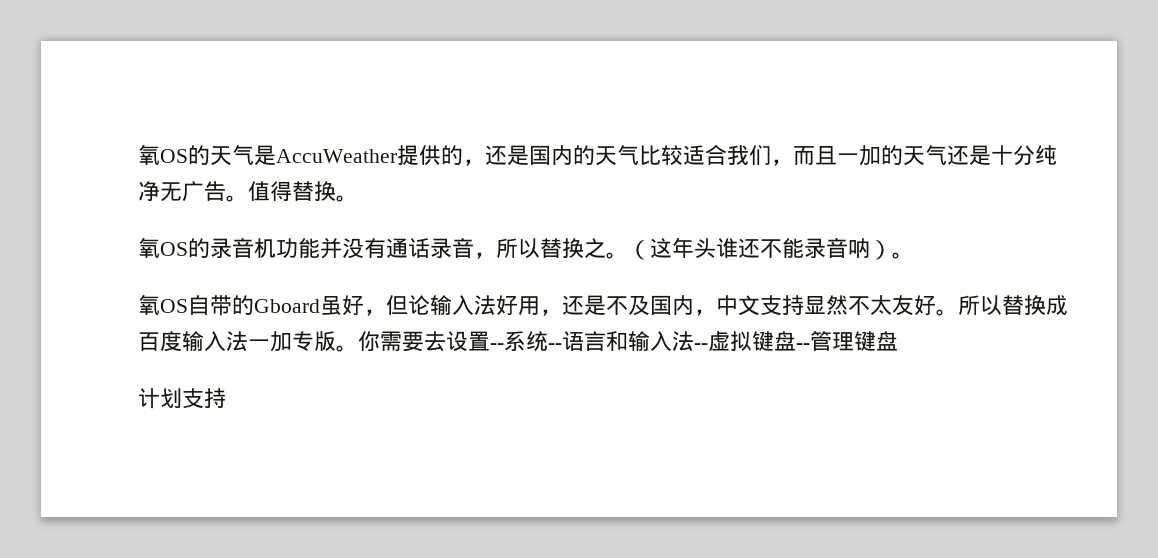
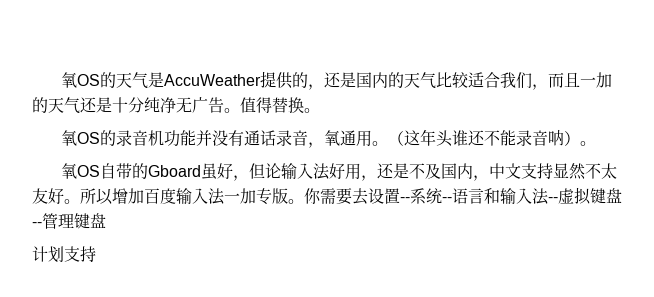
[496,238,606,259] 所以替换之 -> [323,130,372,147] 氧通用
[1002,295,1068,315] 替换成 -> [112,188,144,204] 增加

